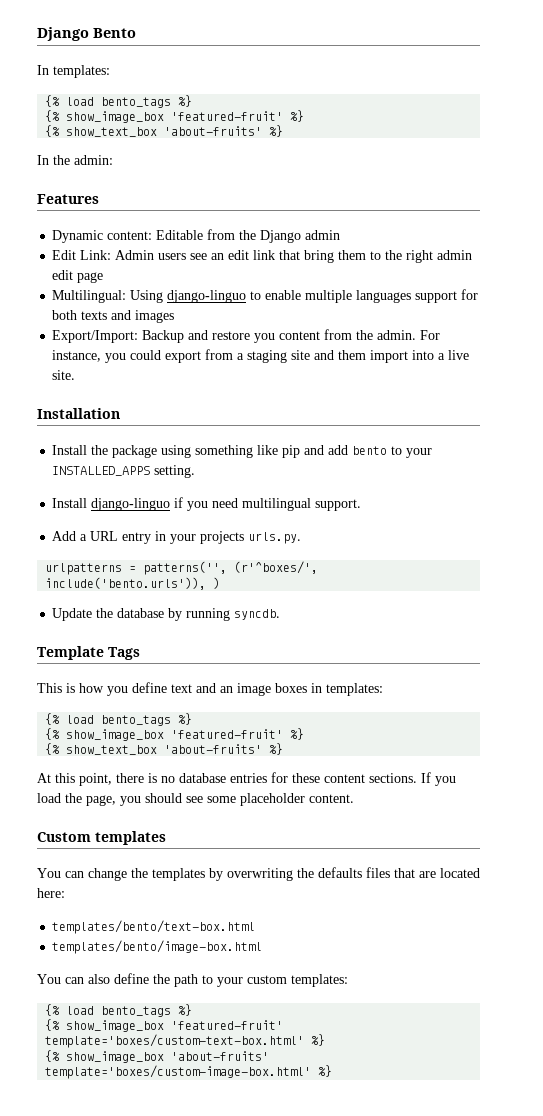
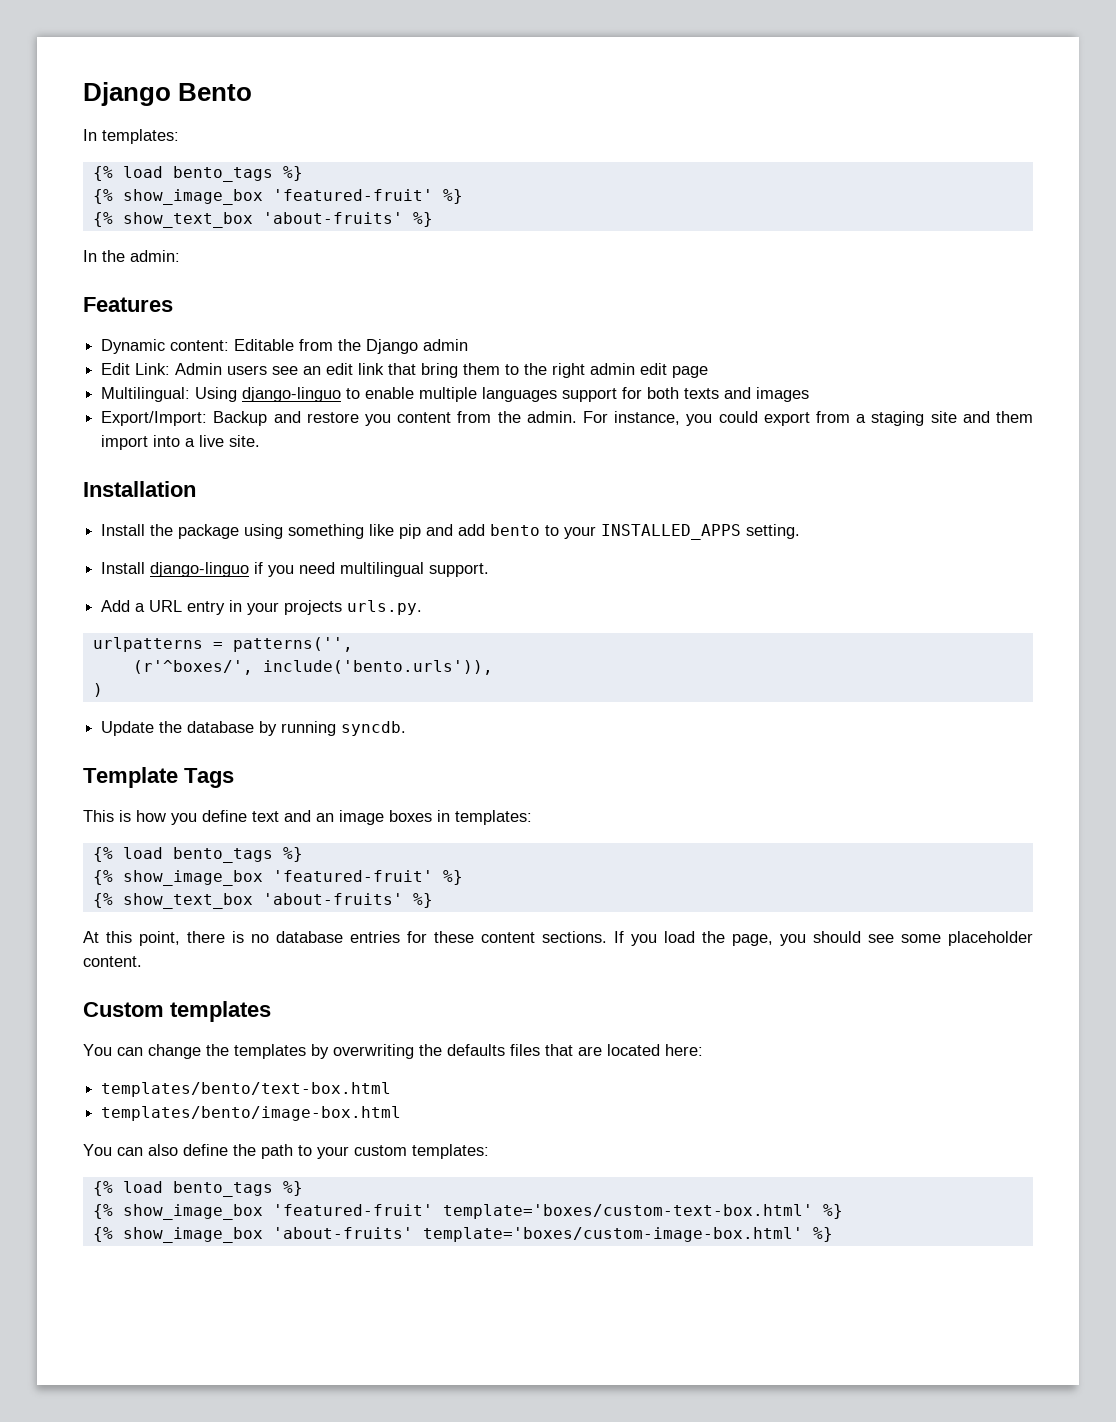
(228, 568) none -> (353, 644) //
(207, 583) none -> (493, 667) //

